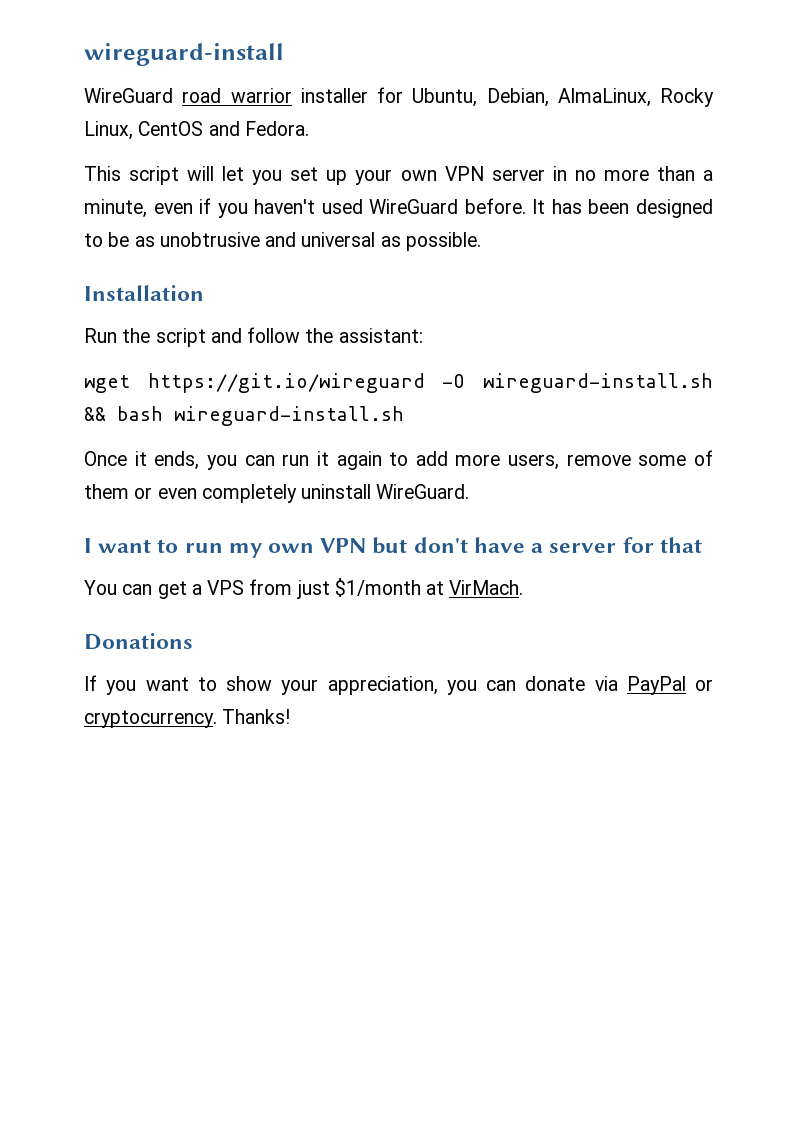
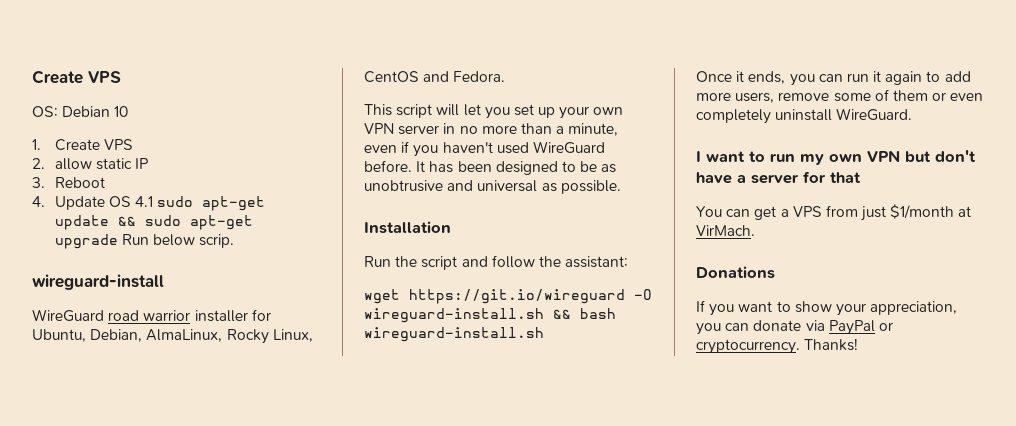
(84, 54) none -> [32,70,121,84] [32,106,129,117] [32,139,133,151] [32,158,149,170] [32,177,105,188] [32,196,266,211] [54,215,253,230] [54,234,235,249] Create VPS // OS: Debian 10 // 1. Create VPS // 2. allow static IP // 3. Reboot // 4. Update OS 4.1 sudo apt-get update && sudo apt-get upgrade Run below scrip. //

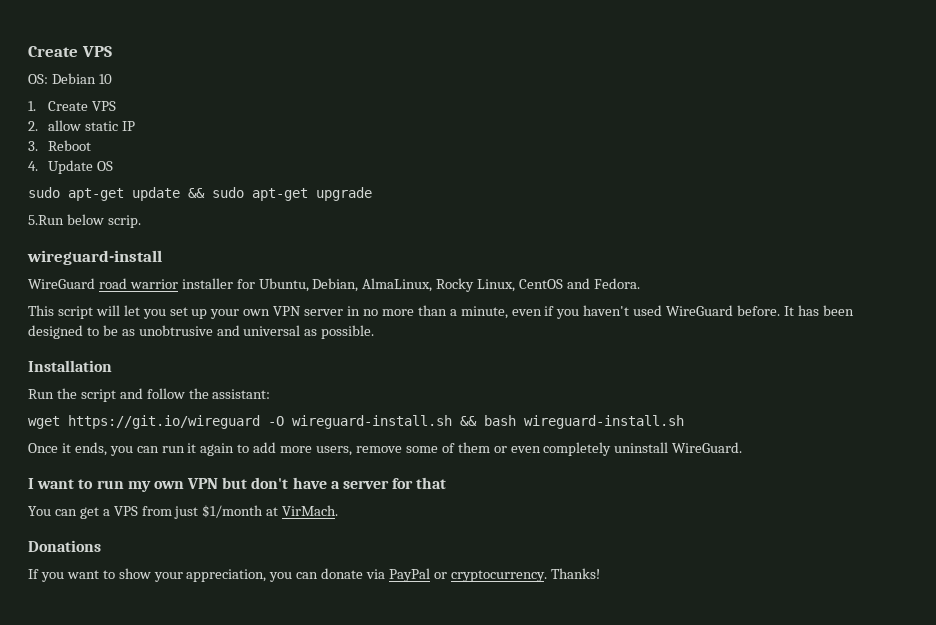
[135,196,154,207] 4.1 -> (114, 166) //
[121,234,149,245] Run -> [28,215,64,225] // 5.Run

